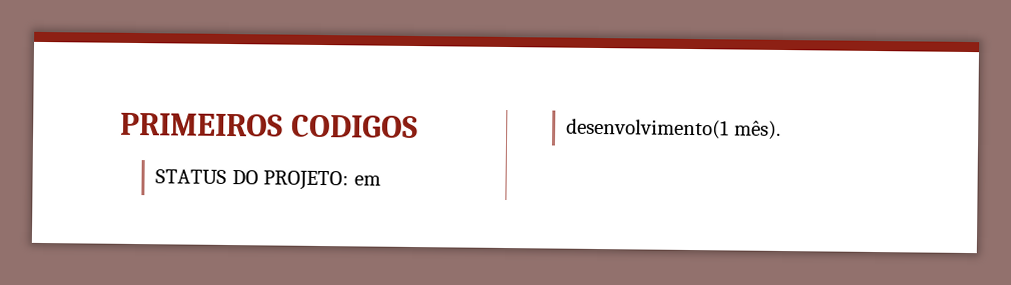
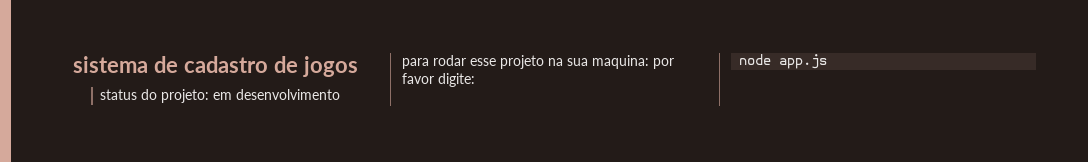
[120,112,418,139] [155,169,381,191] [566,118,781,140] PRIMEIROS CODIGOS // STATUS DO PROJETO: em desenvolvimento(1 mês). -> [73,56,358,77] [100,89,341,103] [402,55,674,69] [402,73,475,87] [739,54,828,69] sistema de cadastro de jogos // status do projeto: em desenvolvimento // para rodar esse projeto na sua maquina: por favor digite: // node app.js

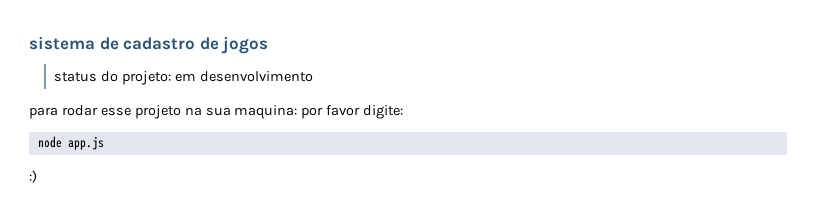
(828, 61) none -> [29,170,37,183] // :)

